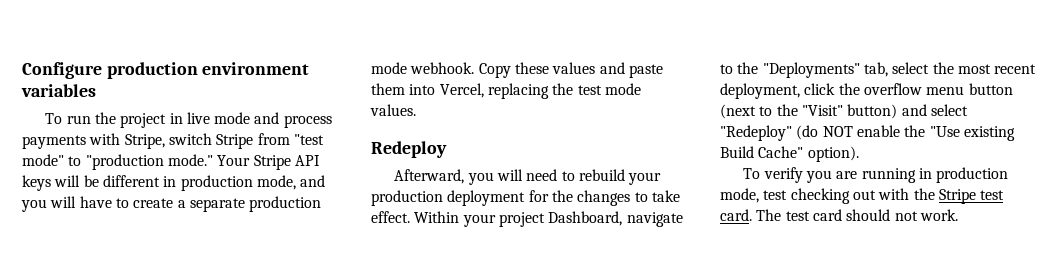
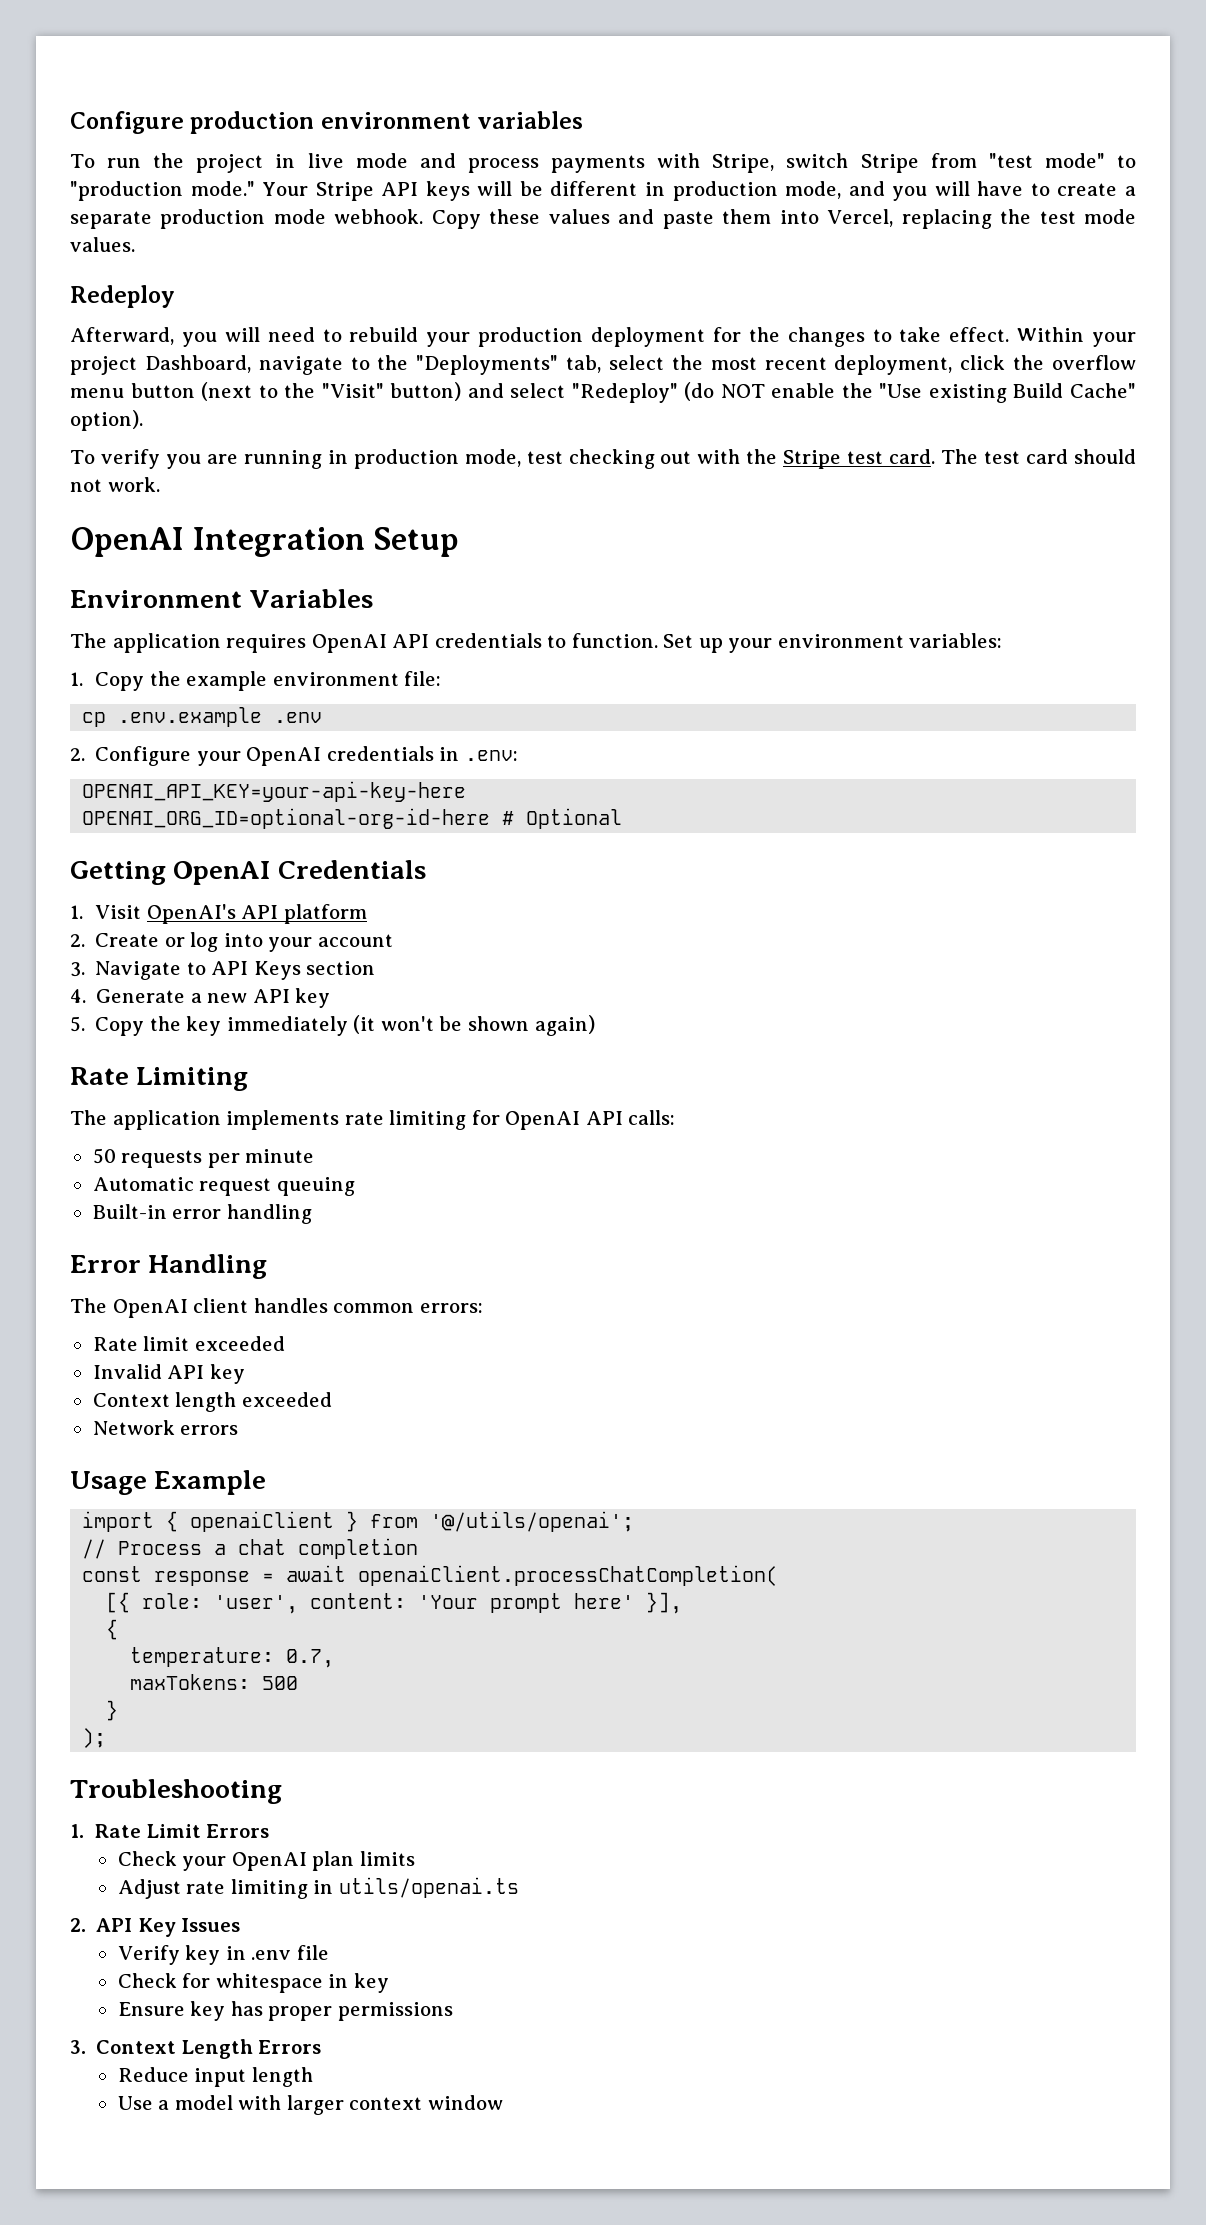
(958, 215) none -> [70,527,460,557] [70,589,374,608] [70,633,1003,653] [70,671,442,691] [82,707,323,727] [70,746,518,766] [82,781,467,802] [82,808,623,829] [70,860,426,885] [70,904,367,924] [70,932,393,952] [70,961,376,980] [70,988,331,1008] [70,1015,595,1036] [70,1067,249,1091] [70,1110,676,1130] [92,1148,315,1168] [92,1177,355,1196] [92,1204,312,1224] [70,1254,268,1279] [70,1298,483,1318] [92,1336,285,1351] [92,1364,245,1384] [92,1392,332,1412] [92,1420,239,1435] [70,1470,267,1495] [82,1511,635,1532] [82,1538,419,1559] [82,1565,779,1586] [106,1592,683,1614] [106,1619,119,1640] [130,1647,335,1668] [130,1674,299,1690] [106,1700,119,1721] [82,1728,107,1748] [70,1779,282,1804] [70,1824,270,1838] [117,1851,415,1871] [117,1877,519,1899] [70,1918,241,1937] [117,1945,329,1965] [117,1973,389,1993] [117,2001,453,2021] [70,2039,322,2059] [117,2067,313,2087] [117,2095,503,2115] // OpenAI Integration Setup // Environment Variables // The application requires OpenAI API credentials to function. Set up your environment variables: // 1. Copy the example environment file: // cp .env.example .env // 2. Configure your OpenAI credentials in .env: // OPENAI_API_KEY=your-api-key-here // OPENAI_ORG_ID=optional-org-id-here # Optional // Getting OpenAI Credentials // 1. Visit OpenAI's API platform // 2. Create or log into your account // 3. Navigate to API Keys section // 4. Generate a new API key // 5. Copy the key immediately (it won't be shown again) // Rate Limiting // The application implements rate limiting for OpenAI API calls: // 50 requests per minute // Automatic request queuing // Built-in error handling // Error Handling // The OpenAI client handles common errors: // Rate limit exceeded // Invalid API key // Context length exceeded // Network errors // Usage Example // import { openaiClient } from '@/utils/openai'; // // Process a chat completion // const response = await openaiClient.processChatCompletion( // [{ role: 'user', content: 'Your prompt here' }], // { // temperature: 0.7, // maxTokens: 500 // } // ); // Troubleshooting // 1. Rate Limit Errors // Check your OpenAI plan limits // Adjust rate limiting in utils/openai.ts // 2. API Key Issues // Verify key in .env file // Check for whitespace in key // Ensure key has proper permissions // 3. Context Length Errors // Reduce input length // Use a model with larger context window

